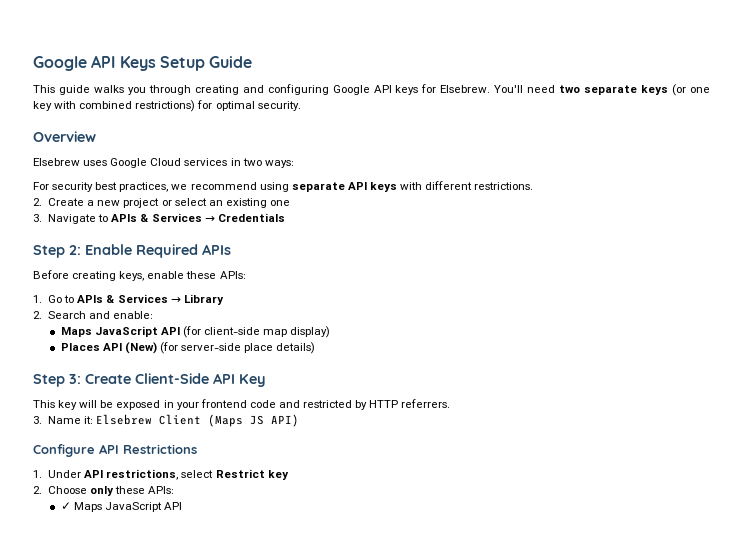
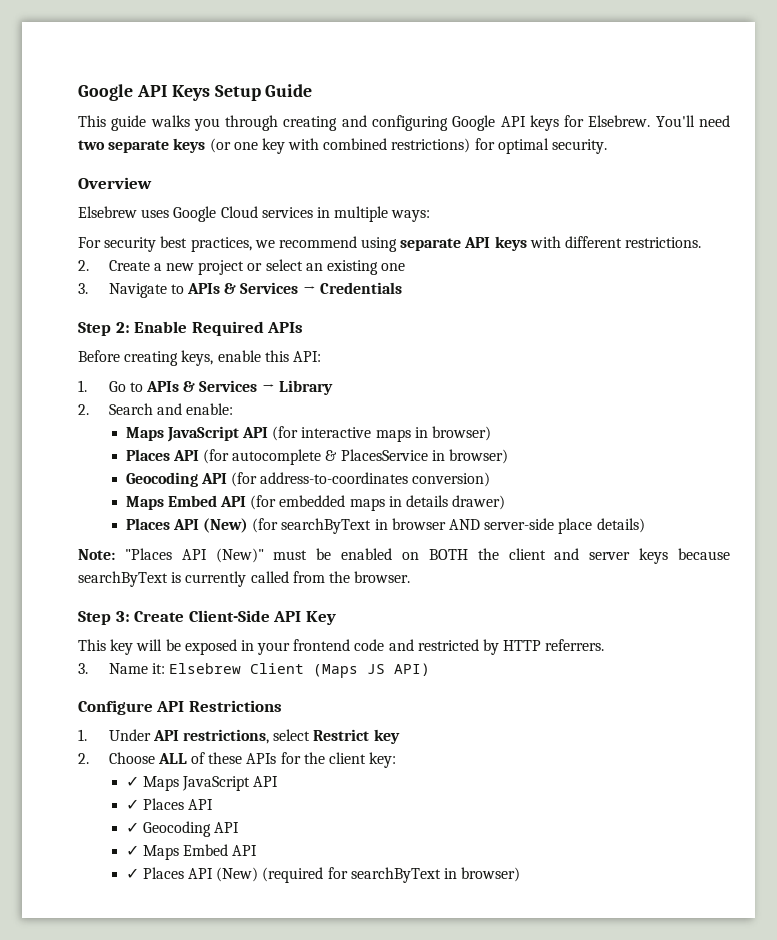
[242,158,262,166] two -> [334,206,389,222] multiple
[186,271,246,279] these APIs: -> [264,350,321,362] this API:
[204,326,331,338] client-side map display) -> [301,426,492,442] [125,449,509,465] [125,472,491,487] [125,495,506,511] interactive maps in browser) // Places API (for autocomplete & PlacesService in browser) // Geocoding API (for address-to-coordinates conversion) // Maps Embed API (for embedded maps in details drawer)
(179, 348) none -> [281,518,481,534] searchByText in browser AND
(316, 348) none -> [78,548,730,564] [78,571,411,587] // Note: "Places API (New)" must be enabled on BOTH the client and server keys because searchByText is currently called from the browser.
[90,486,175,496] [60,502,183,512] only these APIs: // ✓ Maps JavaScript API -> [157,752,397,768] [125,776,279,791] [125,798,214,810] [125,821,240,837] [125,844,258,860] [125,867,521,883] ALL of these APIs for the client key: // ✓ Maps JavaScript API // ✓ Places API // ✓ Geocoding API // ✓ Maps Embed API // ✓ Places API (New) (required for searchByText in browser)

